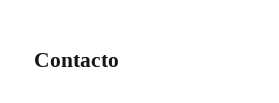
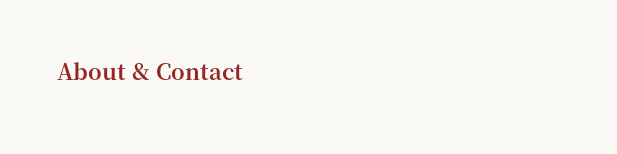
[34,53,119,67] Contacto -> [57,62,243,80] About & Contact

